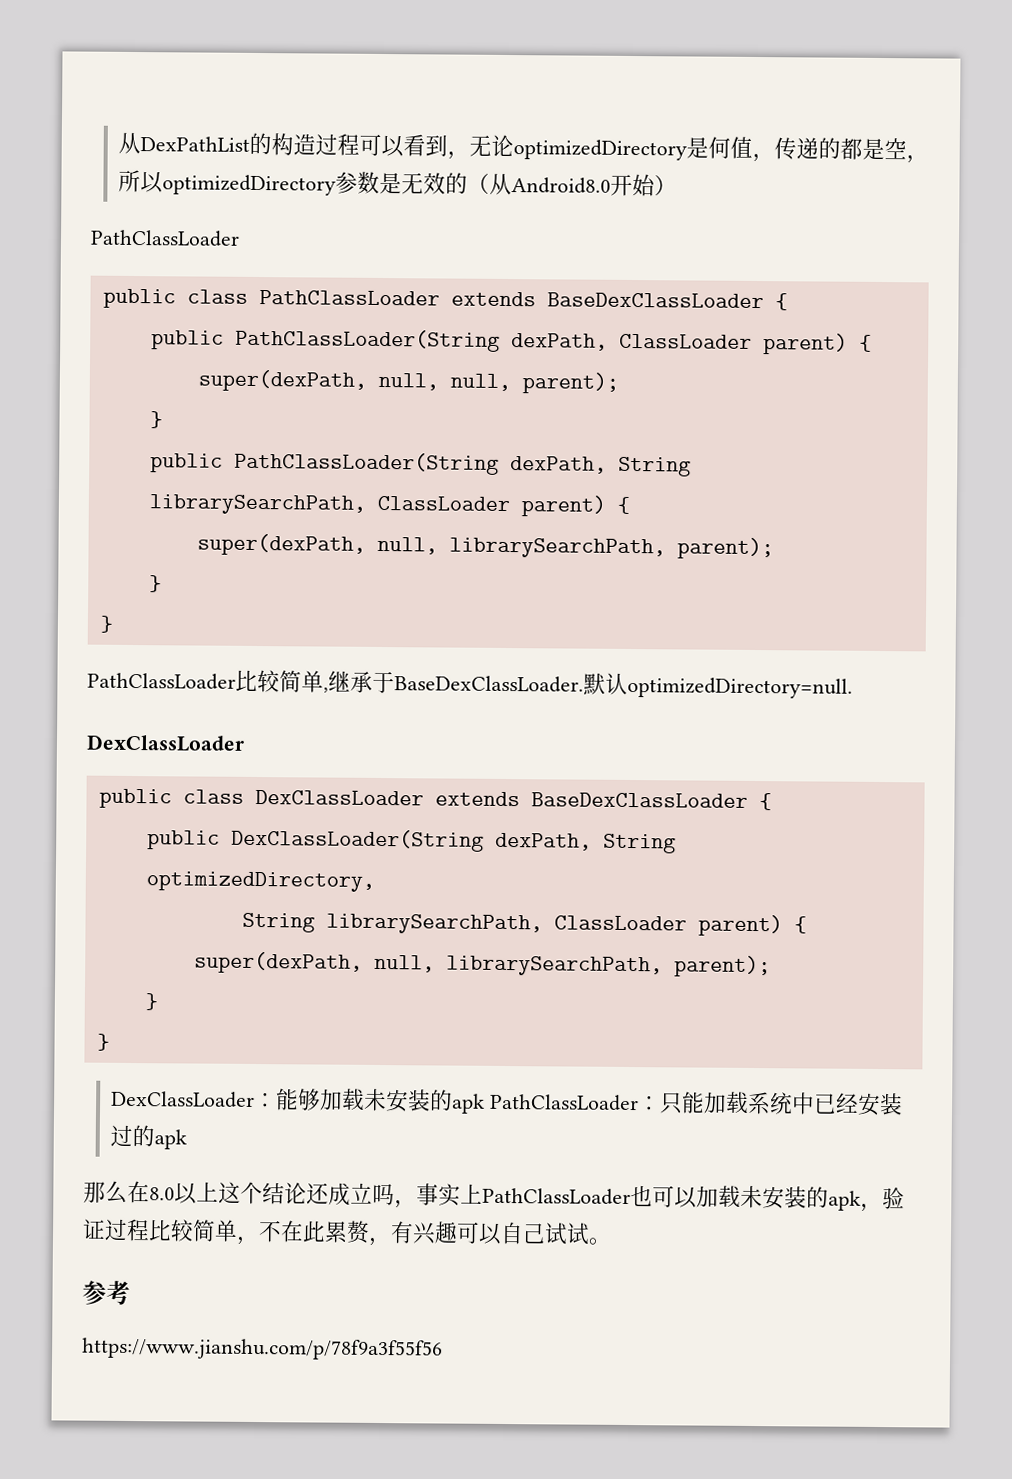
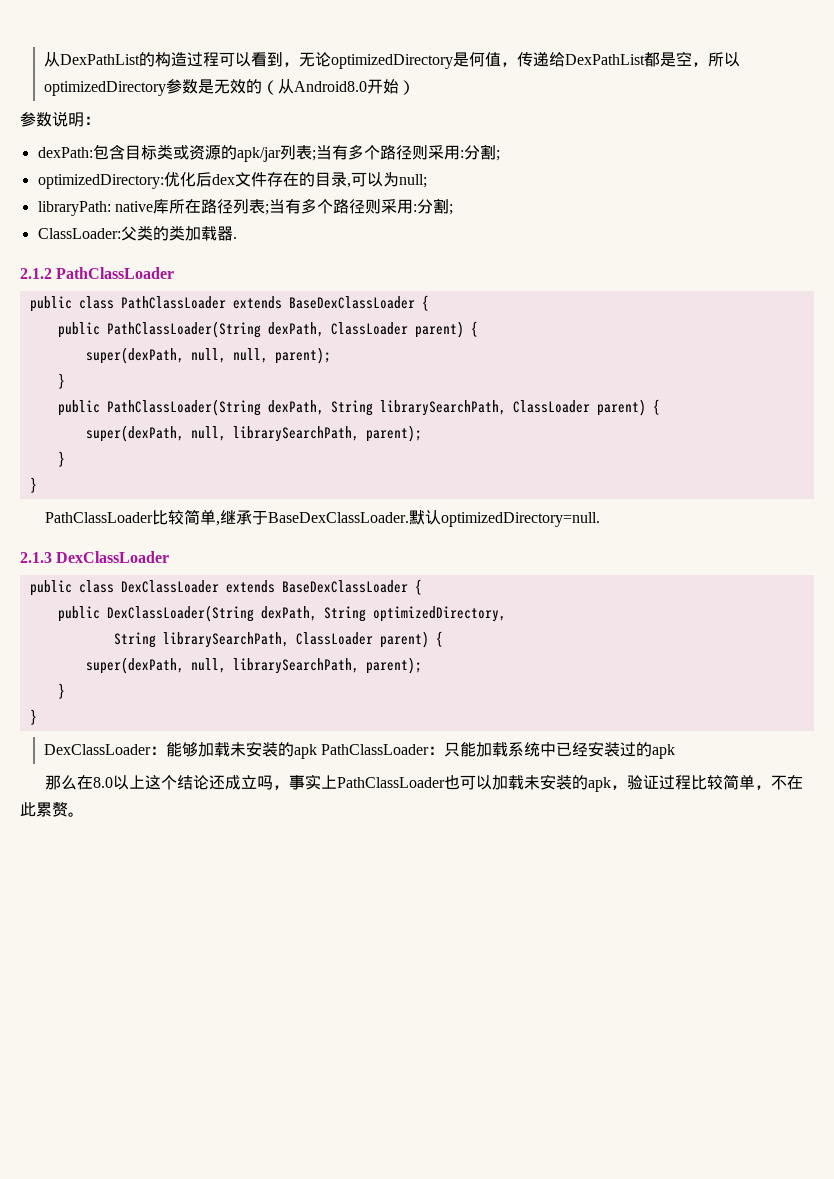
[818,137,842,159] 的 -> [549,51,646,67] 给DexPathList
(678, 186) none -> [20,111,100,127] [37,144,500,162] [37,172,427,189] [37,198,453,216] [37,225,237,241] [20,268,52,279] 参数说明： // dexPath:包含目标类或资源的apk/jar列表;当有多个路径则采用:分割; // optimizedDirectory:优化后dex文件存在的目录,可以为null; // libraryPath: native库所在路径列表;当有多个路径则采用:分割; // ClassLoader:父类的类加载器. // 2.1.2
(853, 687) none -> [20,552,52,563] 2.1.3
[368,1221,590,1247] ，有兴趣可以自己试试 -> (68, 809) none
[82,1280,131,1306] [82,1337,443,1361] // 参考 // https://www.jianshu.com/p/78f9a3f55f56 -> (84, 814) none

